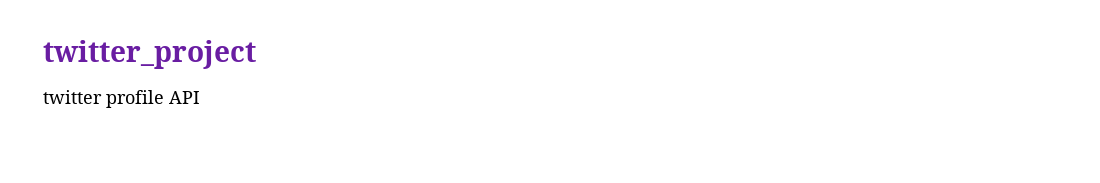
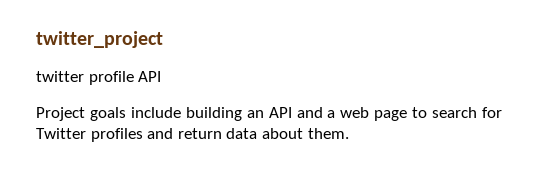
(200, 97) none -> [36,107,503,121] [36,128,349,142] // Project goals include building an API and a web page to search for Twitter profiles and return data about them.

